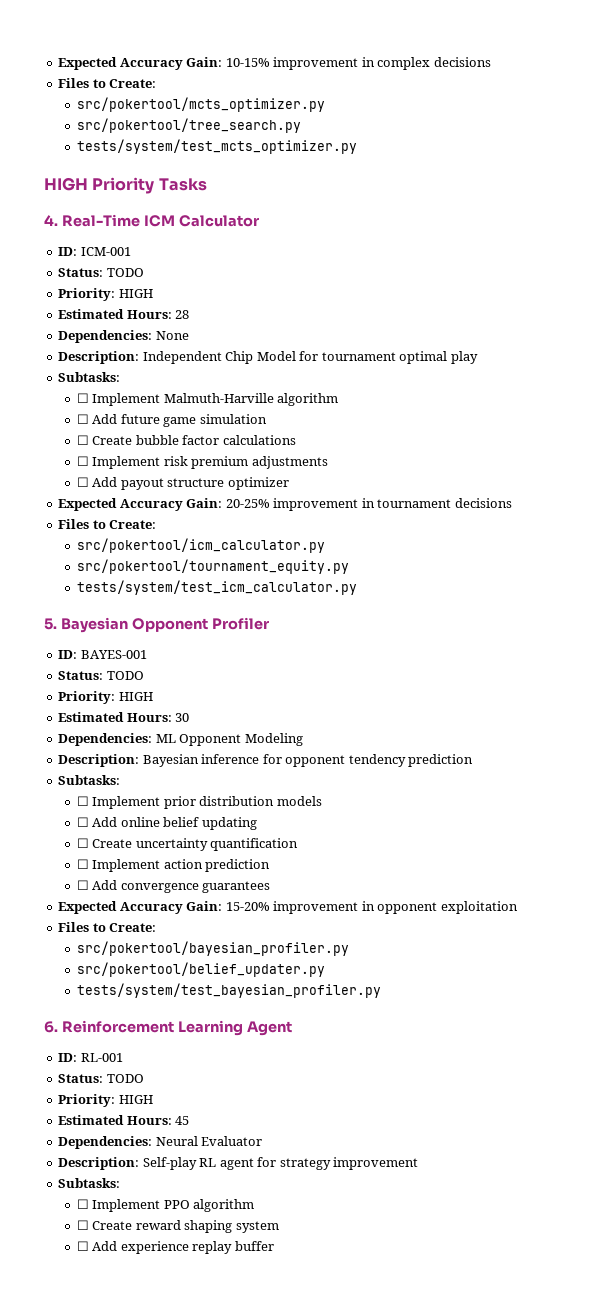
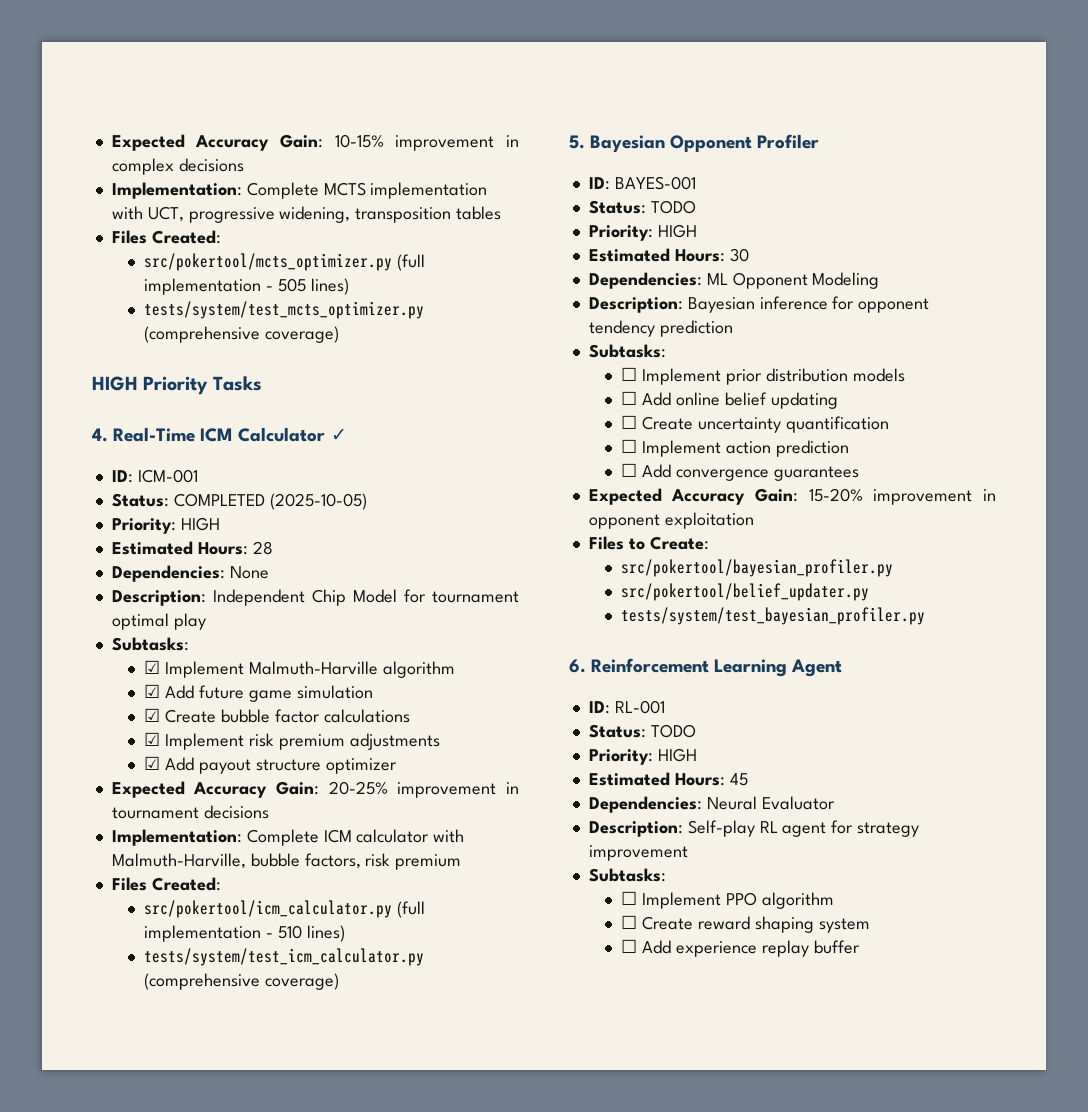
[58,78,157,88] // Files to Create: -> [111,182,488,199] [111,206,502,223] [111,230,221,244] // Implementation: Complete MCTS implementation with UCT, progressive widening, transposition tables // Files Created:
[76,118,301,133] // src/pokertool/tree_search.py -> [396,254,425,271] [144,278,349,295] (full implementation - 505 lines)
(357, 146) none -> [144,326,339,343] (comprehensive coverage)
(259, 221) none -> [330,429,347,441] ✓
[106,268,144,277] TODO -> [173,493,367,510] COMPLETED (2025-10-05)
[76,393,89,403] ☐ -> [144,660,161,674] ☑
[76,414,89,424] ☐ -> [144,684,161,698] ☑
[76,435,89,445] ☐ -> [144,708,161,722] ☑
[76,456,89,466] ☐ -> [144,732,161,746] ☑
[76,477,89,487] ☐ -> [144,756,161,770] ☑
[58,519,157,529] // Files to Create: -> [111,829,465,846] [111,853,462,870] [111,877,221,891] // Implementation: Complete ICM calculator with Malmuth-Harville, bubble factors, risk premium // Files Created:
[76,559,349,574] // src/pokertool/tournament_equity.py -> [396,901,425,918] [144,925,345,942] (full implementation - 510 lines)
(357, 587) none -> [144,973,339,990] (comprehensive coverage)

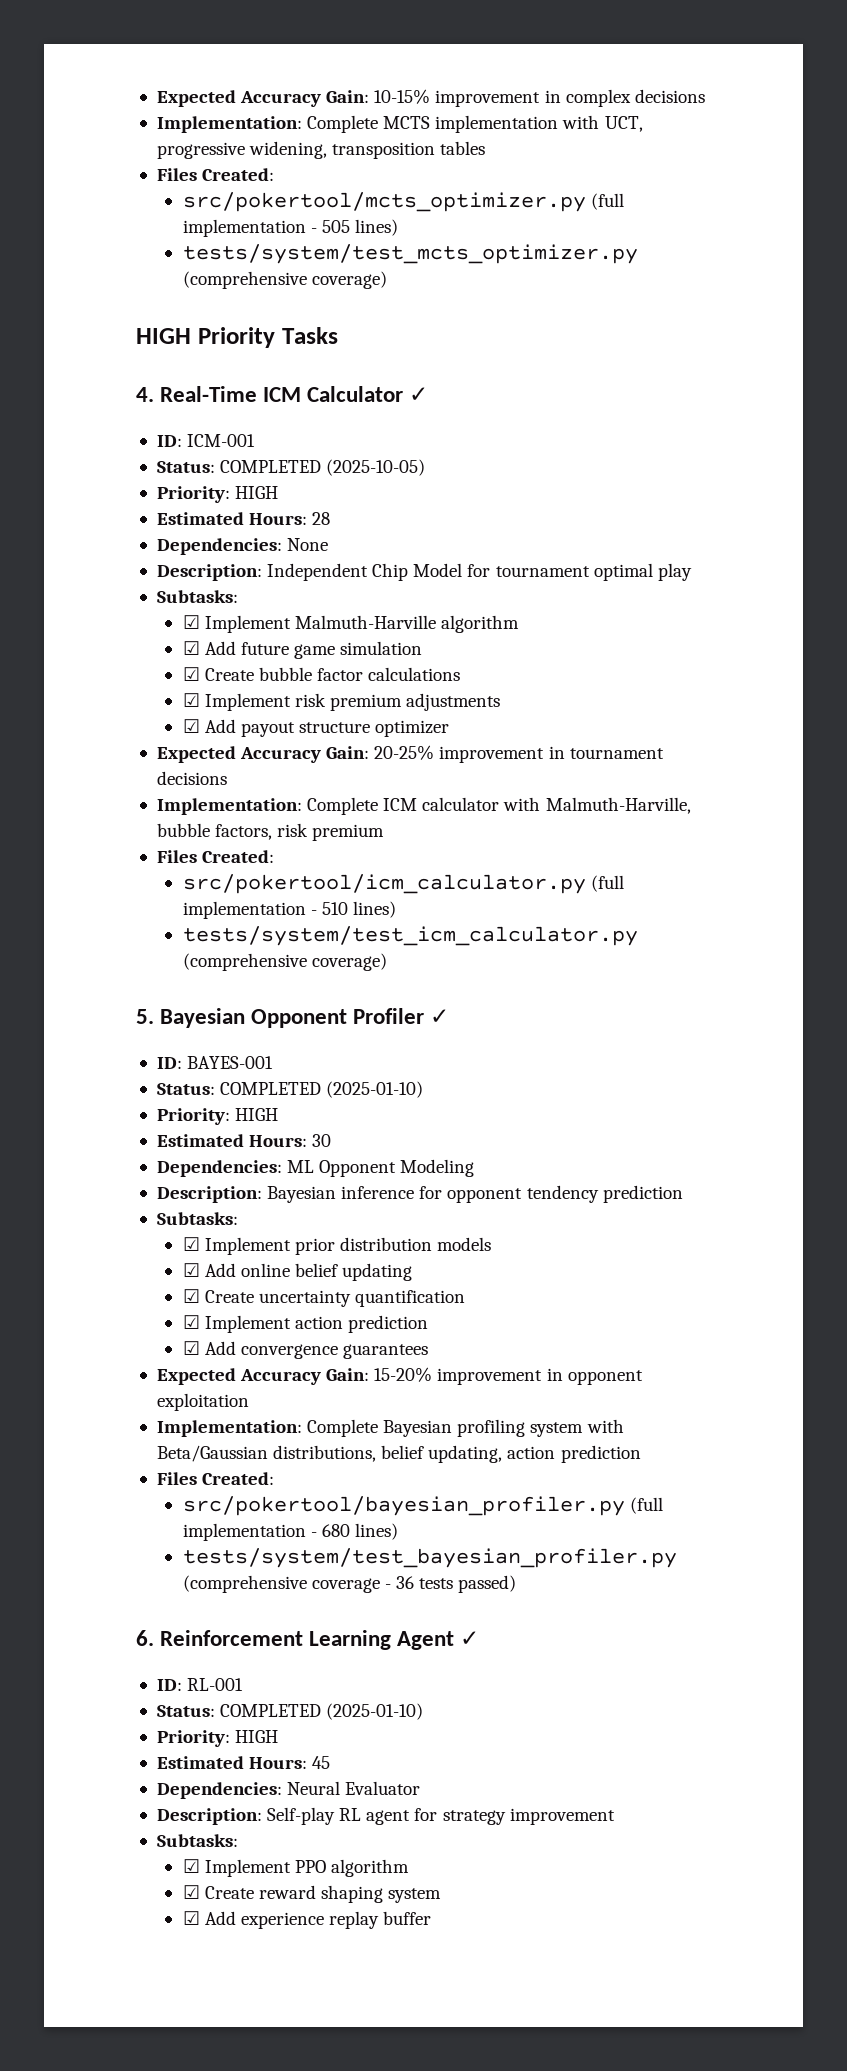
(820, 141) none -> [430,1009,450,1024] ✓
[650,200,696,214] TODO -> [220,1081,424,1098] COMPLETED (2025-01-10)
[621,367,638,381] ☐ -> [182,1237,200,1251] ☑
[621,391,638,405] ☐ -> [182,1263,200,1277] ☑
[621,415,638,429] ☐ -> [182,1289,200,1303] ☑
[621,439,638,453] ☐ -> [182,1315,200,1329] ☑
[621,463,638,477] ☐ -> [182,1341,200,1355] ☑
[588,536,709,550] // Files to Create: -> [156,1419,624,1437] [156,1445,641,1463] [156,1472,275,1485] // Implementation: Complete Bayesian profiling system with Beta/Gaussian distributions, belief updating, action prediction // Files Created:
[621,583,870,601] [621,607,926,625] // src/pokertool/belief_updater.py // tests/system/test_bayesian_profiler.py -> [629,1497,663,1514] [182,1523,398,1541] [182,1548,677,1568] [182,1575,517,1593] (full implementation - 680 lines) // tests/system/test_bayesian_profiler.py (comprehensive coverage - 36 tests passed)
(843, 668) none -> [460,1631,480,1646] ✓
[650,724,696,738] TODO -> [220,1703,424,1720] COMPLETED (2025-01-10)
[621,891,638,905] ☐ -> [182,1859,200,1873] ☑
[621,915,638,929] ☐ -> [182,1885,200,1899] ☑
[621,939,638,953] ☐ -> [182,1911,200,1925] ☑

